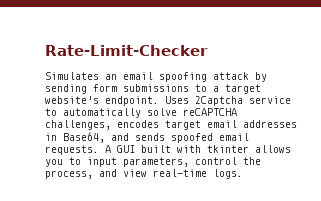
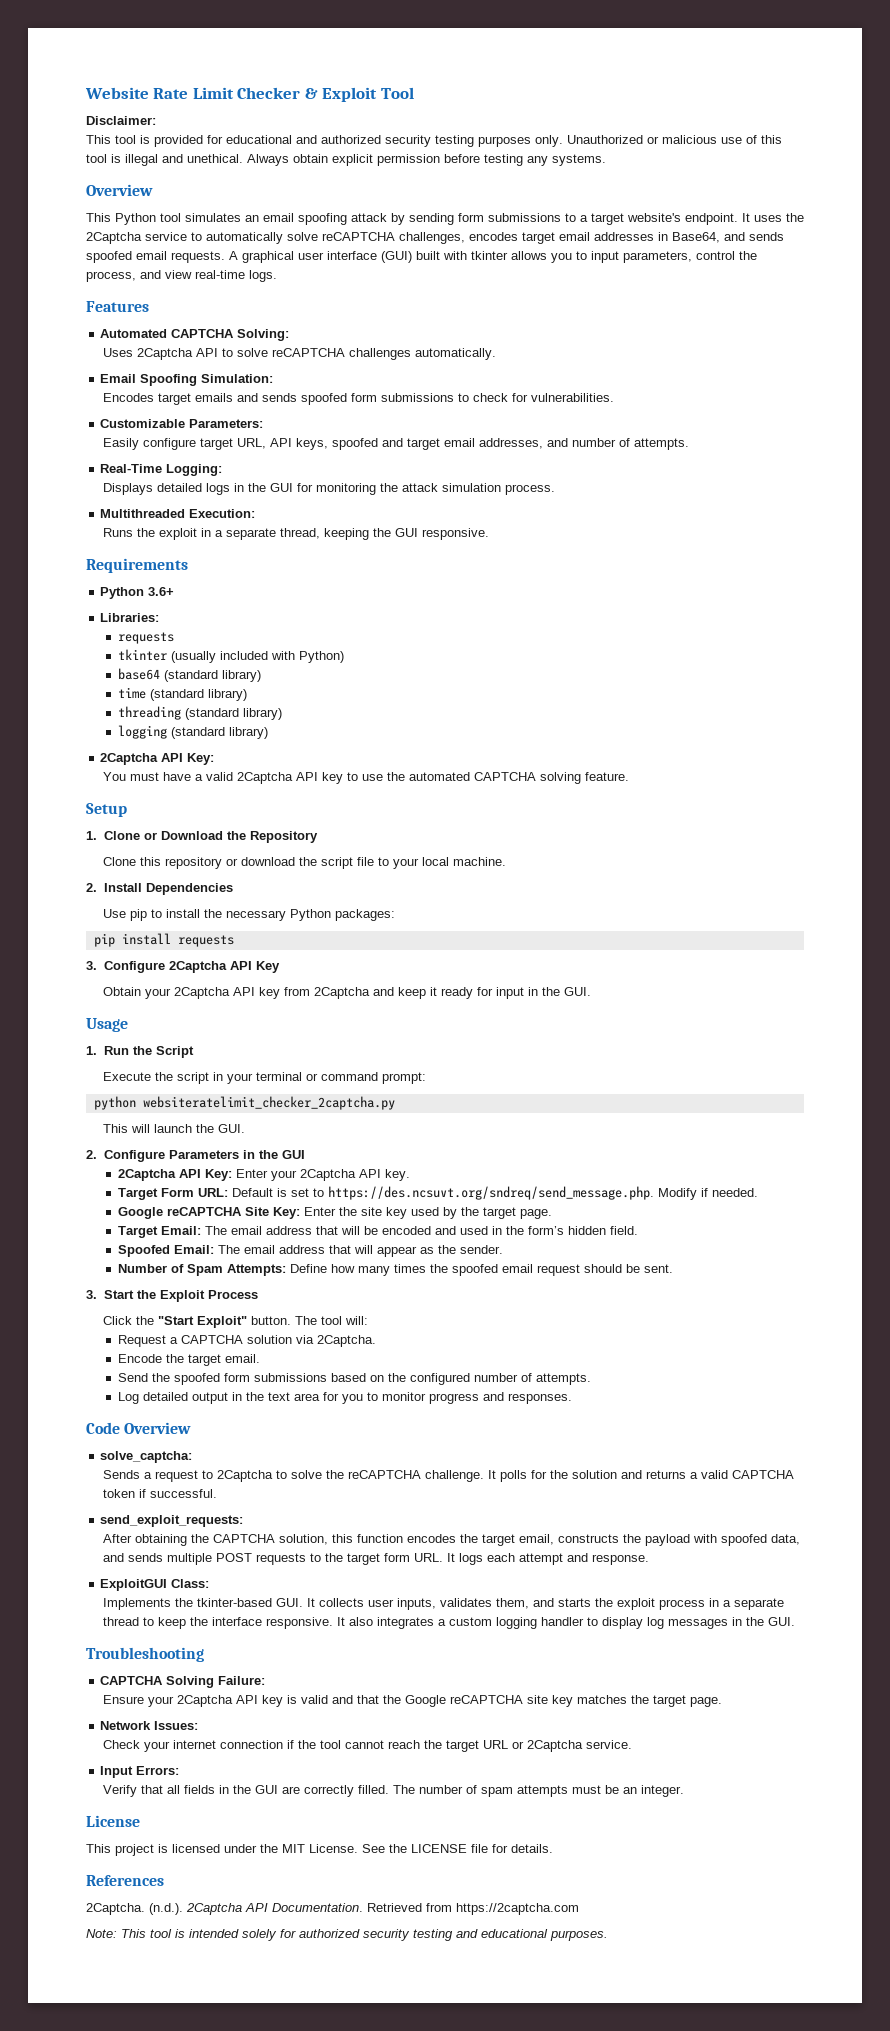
[45,45,208,56] [45,72,99,80] Rate-Limit-Checker // Simulates -> [85,87,414,102] [86,116,156,125] [86,135,782,147] [86,154,606,166] [86,184,153,196] [86,213,241,225] Website Rate Limit Checker & Exploit Tool // Disclaimer: // This tool is provided for educational and authorized security testing purposes only. Unauthorized or malicious use of this tool is illegal and unethical. Always obtain explicit permission before testing any systems. // Overview // This Python tool simulates
[165,96,189,104] Uses -> [742,213,804,222] It uses the
[117,145,135,153] GUI -> [242,251,412,263] graphical user interface (GUI)
(243, 174) none -> [86,301,149,312] [100,329,290,341] [103,348,497,360] [100,374,274,386] [103,393,615,405] [100,419,264,428] [103,438,690,450] [100,464,223,476] [103,483,556,495] [100,509,256,518] [103,528,490,540] [86,558,188,573] [100,587,175,599] [100,613,160,622] [117,632,174,644] [117,649,344,663] [117,668,261,682] [117,687,247,701] [117,706,282,720] [117,725,268,739] [100,753,215,765] [103,772,630,784] [86,803,127,817] [86,831,318,843] [103,857,507,869] [86,883,233,895] [103,909,396,921] [93,933,234,947] [86,961,280,973] [103,987,592,999] [86,1018,128,1032] [86,1046,194,1058] [103,1072,427,1084] [93,1096,395,1110] [103,1124,246,1133] [86,1150,305,1162] [117,1169,410,1181] [117,1186,758,1200] [117,1207,552,1219] [117,1226,638,1238] [117,1245,503,1257] [117,1264,673,1276] [86,1290,258,1302] [103,1316,369,1328] [117,1335,376,1347] [117,1354,260,1366] [117,1373,591,1385] [117,1392,572,1404] [86,1422,192,1434] [100,1451,193,1463] [103,1470,795,1482] [103,1489,218,1498] [100,1515,244,1527] [103,1534,801,1546] [103,1553,650,1565] [100,1579,210,1591] [103,1598,785,1610] [103,1617,796,1629] [86,1647,204,1662] [100,1676,266,1688] [103,1695,723,1707] [100,1721,199,1730] [103,1740,633,1752] [100,1766,180,1778] [103,1785,685,1797] [86,1815,140,1827] [86,1844,553,1856] [86,1875,164,1886] [86,1903,579,1915] [86,1929,608,1941] // Features // Automated CAPTCHA Solving: // Uses 2Captcha API to solve reCAPTCHA challenges automatically. // Email Spoofing Simulation: // Encodes target emails and sends spoofed form submissions to check for vulnerabilities. // Customizable Parameters: // Easily configure target URL, API keys, spoofed and target email addresses, and number of attempts. // Real-Time Logging: // Displays detailed logs in the GUI for monitoring the attack simulation process. // Multithreaded Execution: // Runs the exploit in a separate thread, keeping the GUI responsive. // Requirements // Python 3.6+ // Libraries: // requests // tkinter (usually included with Python) // base64 (standard library) // time (standard library) // threading (standard library) // logging (standard library) // 2Captcha API Key: // You must have a valid 2Captcha API key to use the automated CAPTCHA solving feature. // Setup // 1. Clone or Download the Repository // Clone this repository or download the script file to your local machine. // 2. Install Dependencies // Use pip to install the necessary Python packages: // pip install requests // 3. Configure 2Captcha API Key // Obtain your 2Captcha API key from 2Captcha and keep it ready for input in the GUI. // Usage // 1. Run the Script // Execute the script in your terminal or command prompt: // python websiteratelimit_checker_2captcha.py // This will launch the GUI. // 2. Configure Parameters in the GUI // 2Captcha API Key: Enter your 2Captcha API key. // Target Form URL: Default is set to https://des.ncsuvt.org/sndreq/send_message.php. Modify if needed. // Google reCAPTCHA Site Key: Enter the site key used by the target page. // Target Email: The email address that will be encoded and used in the form’s hidden field. // Spoofed Email: The email address that will appear as the sender. // Number of Spam Attempts: Define how many times the spoofed email request should be sent. // 3. Start the Exploit Process // Click the "Start Exploit" button. The tool will: // Request a CAPTCHA solution via 2Captcha. // Encode the target email. // Send the spoofed form submissions based on the configured number of attempts. // Log detailed output in the text area for you to monitor progress and responses. // Code Overview // solve_captcha: // Sends a request to 2Captcha to solve the reCAPTCHA challenge. It polls for the solution and returns a valid CAPTCHA token if successful. // send_exploit_requests: // After obtaining the CAPTCHA solution, this function encodes the target email, constructs the payload with spoofed data, and sends multiple POST requests to the target form URL. It logs each attempt and response. // ExploitGUI Class: // Implements the tkinter-based GUI. It collects user inputs, validates them, and starts the exploit process in a separate thread to keep the interface responsive. It also integrates a custom logging handler to display log messages in the GUI. // Troubleshooting // CAPTCHA Solving Failure: // Ensure your 2Captcha API key is valid and that the Google reCAPTCHA site key matches the target page. // Network Issues: // Check your internet connection if the tool cannot reach the target URL or 2Captcha service. // Input Errors: // Verify that all fields in the GUI are correctly filled. The number of spam attempts must be an integer. // License // This project is licensed under the MIT License. See the LICENSE file for details. // References // 2Captcha. (n.d.). 2Captcha API Documentation. Retrieved from https://2captcha.com // Note: This tool is intended solely for authorized security testing and educational purposes.

